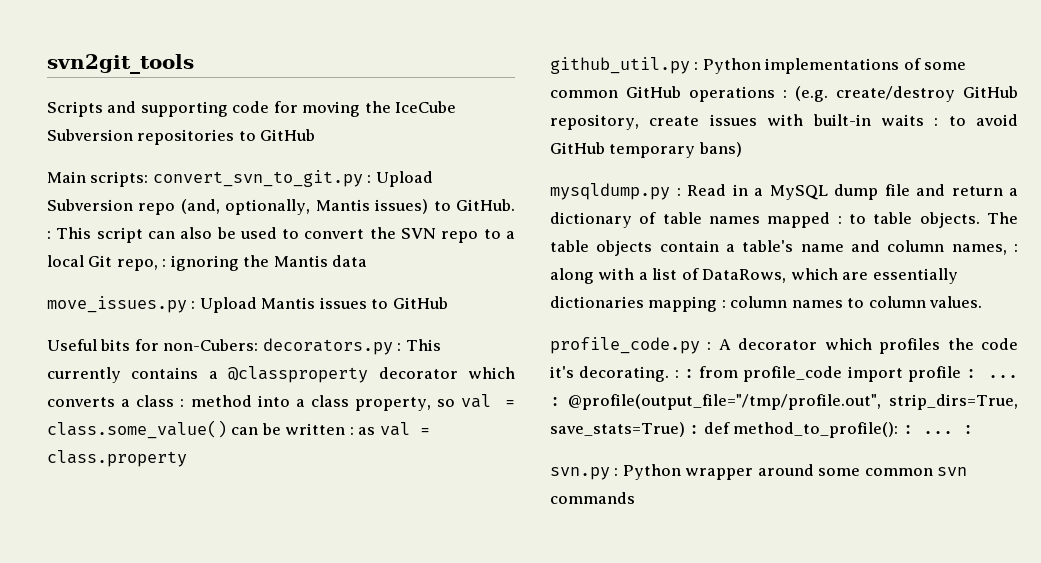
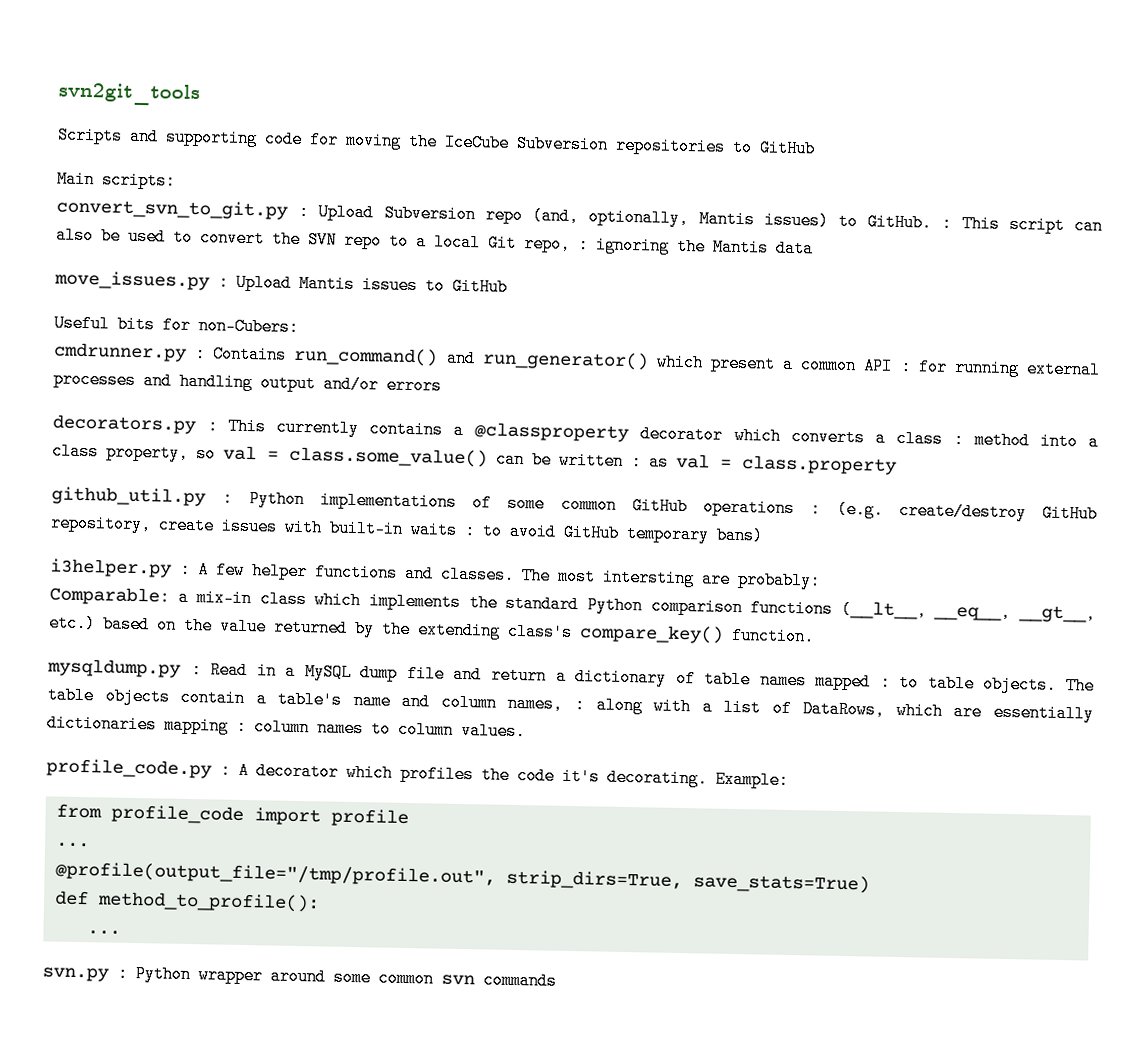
(149, 179) none -> (176, 180) //
(259, 345) none -> [53,342,1101,379] [53,370,442,395] // cmdrunner.py : Contains run_command() and run_generator() which present a common API : for running external processes and handling output and/or errors //
(742, 149) none -> [50,558,821,590] [49,586,1097,623] [48,614,815,646] // i3helper.py : A few helper functions and classes. The most intersting are probably: // Comparable: a mix-in class which implements the standard Python comparison functions (__lt__, __eq__, __gt__, etc.) based on the value returned by the extending class's compare_key() function.
[674,369,694,378] : : -> [715,770,789,789] Example: //
[966,369,1018,378] [550,397,560,406] : ... : -> [55,842,90,848] // ... //
[689,425,700,434] : -> (870, 883) //
[902,425,973,434] : ... : -> [86,930,121,935] // ...

